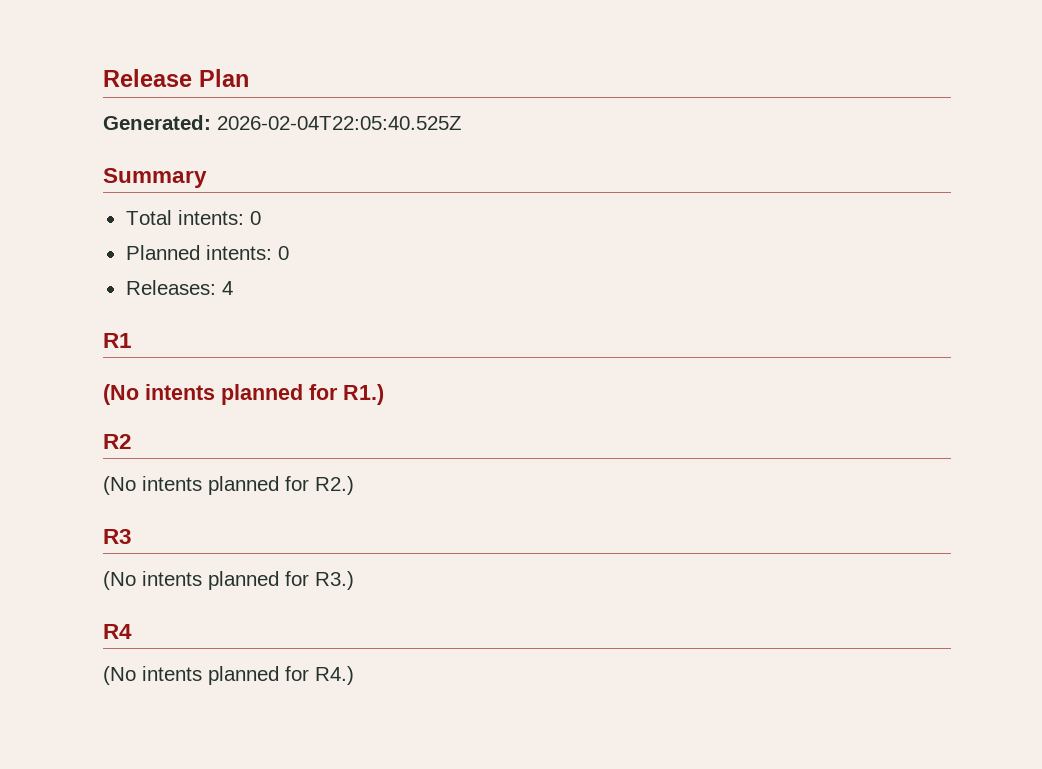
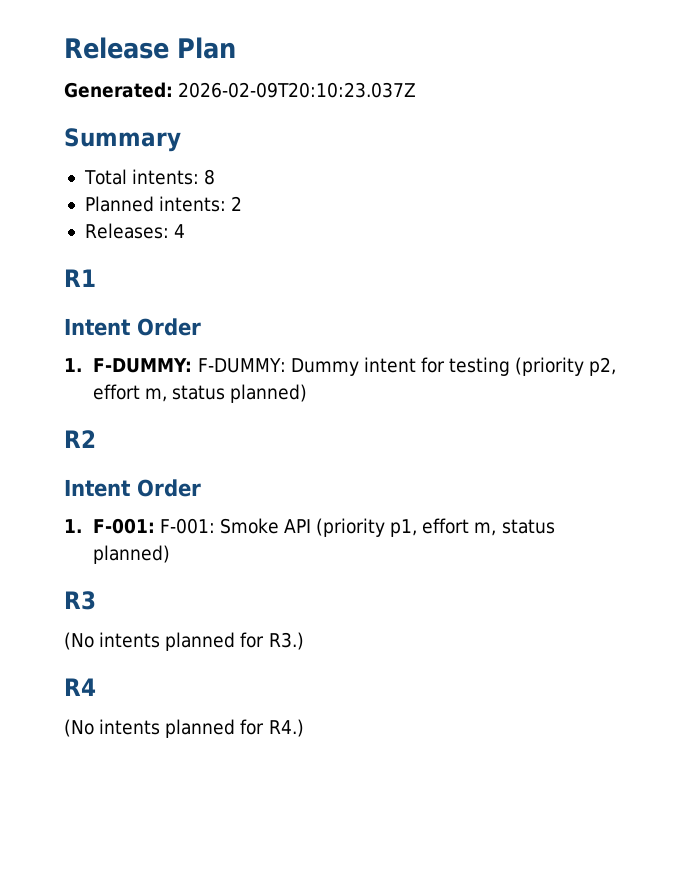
[217,116,462,130] 2026-02-04T22:05:40.525Z -> [178,82,417,98] 2026-02-09T20:10:23.037Z
[249,211,261,225] 0 -> [204,169,216,185] 8
[277,246,289,260] 0 -> [231,196,243,211] 2
[103,384,384,405] [103,434,132,449] [103,476,354,495] (No intents planned for R1.) // R2 // (No intents planned for R2.) -> [64,318,201,336] [64,357,617,376] [92,384,307,403] [64,430,96,448] [64,479,201,497] [64,518,555,537] [92,545,170,564] Intent Order // 1. F-DUMMY: F-DUMMY: Dummy intent for testing (priority p2, effort m, status planned) // R2 // Intent Order // 1. F-001: F-001: Smoke API (priority p1, effort m, status planned)

